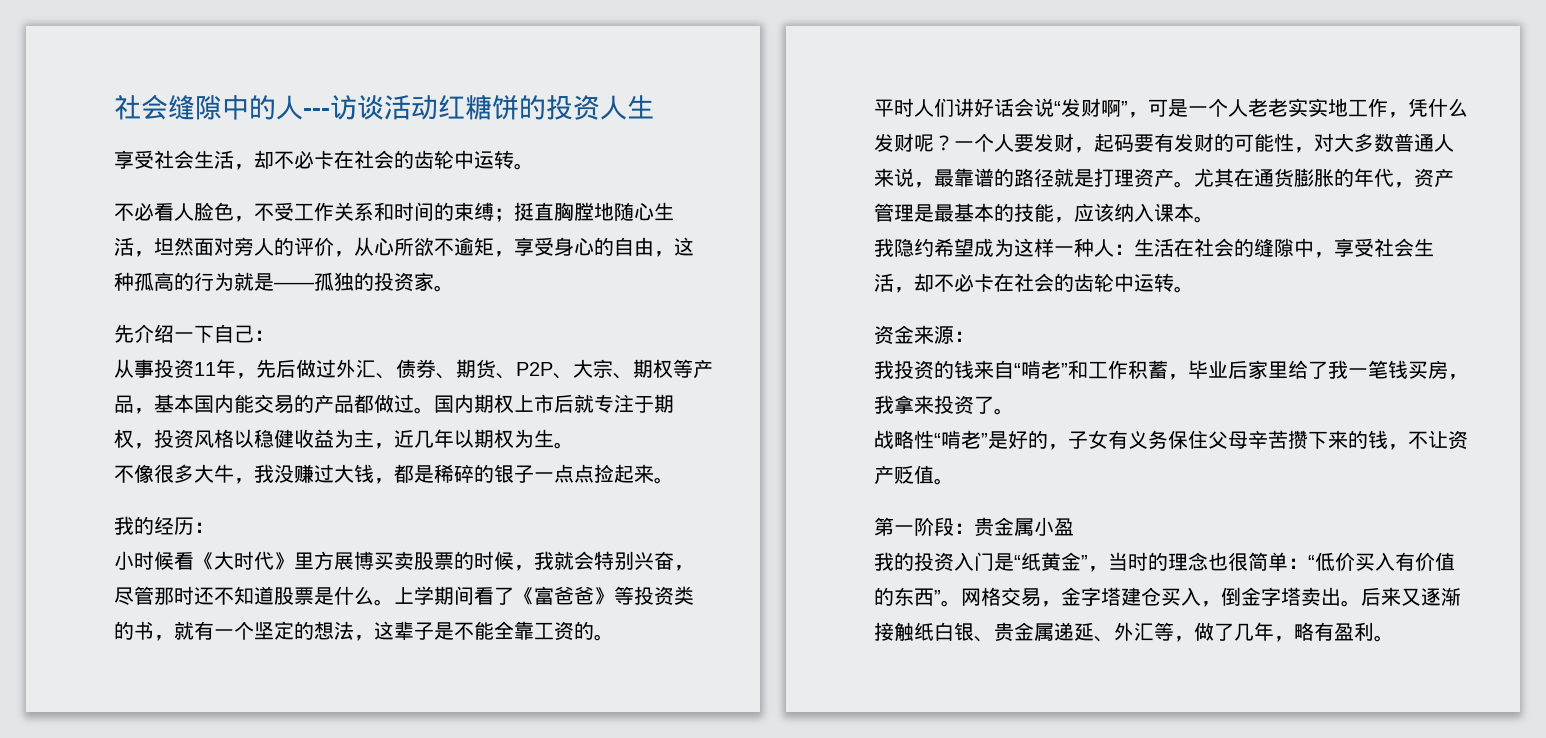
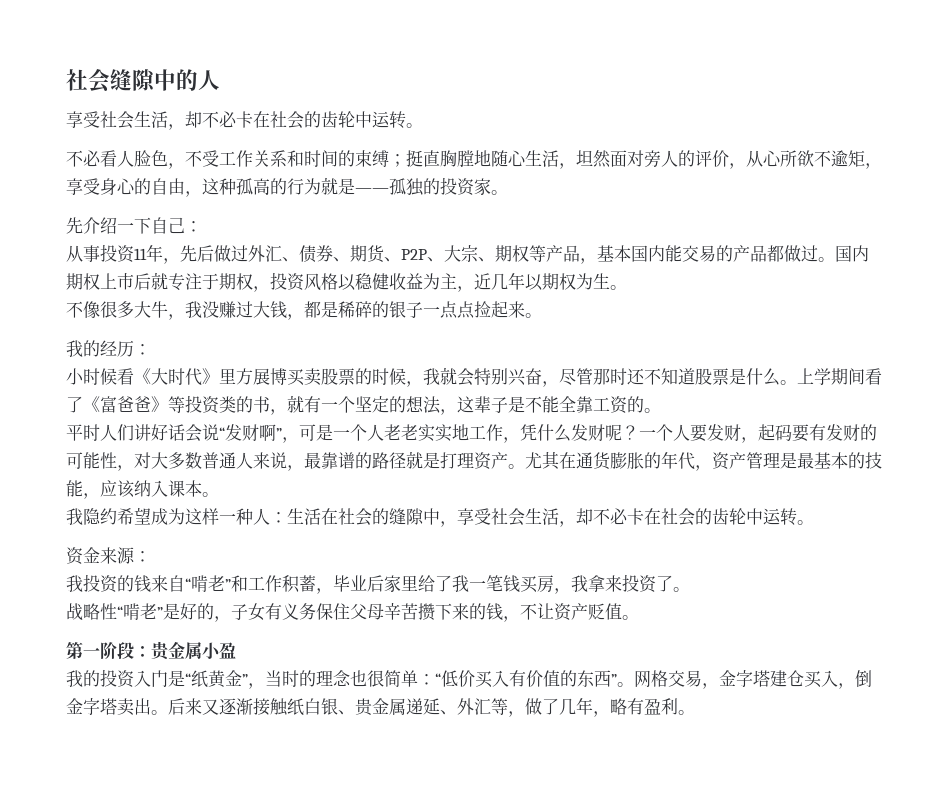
[303,94,654,120] ---访谈活动红糖饼的投资人生 -> (220, 80) none

